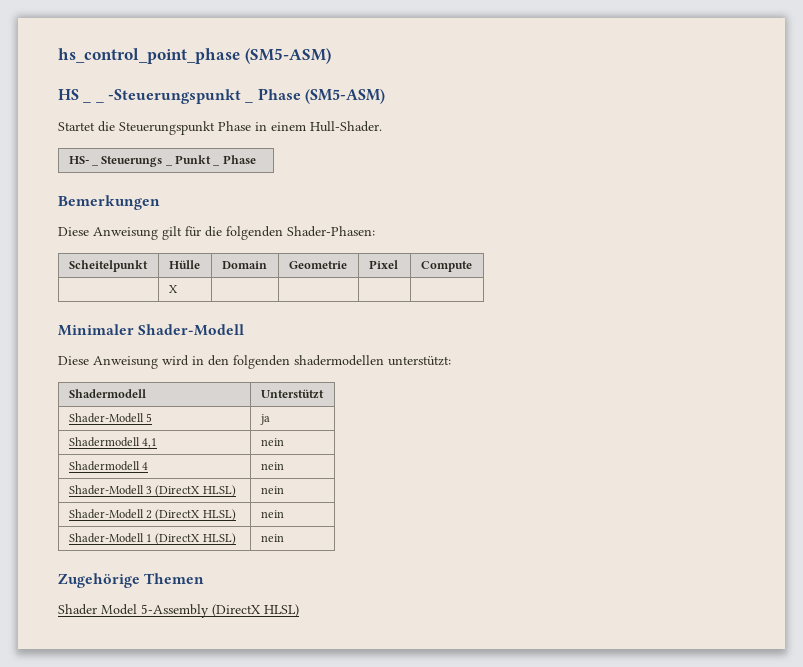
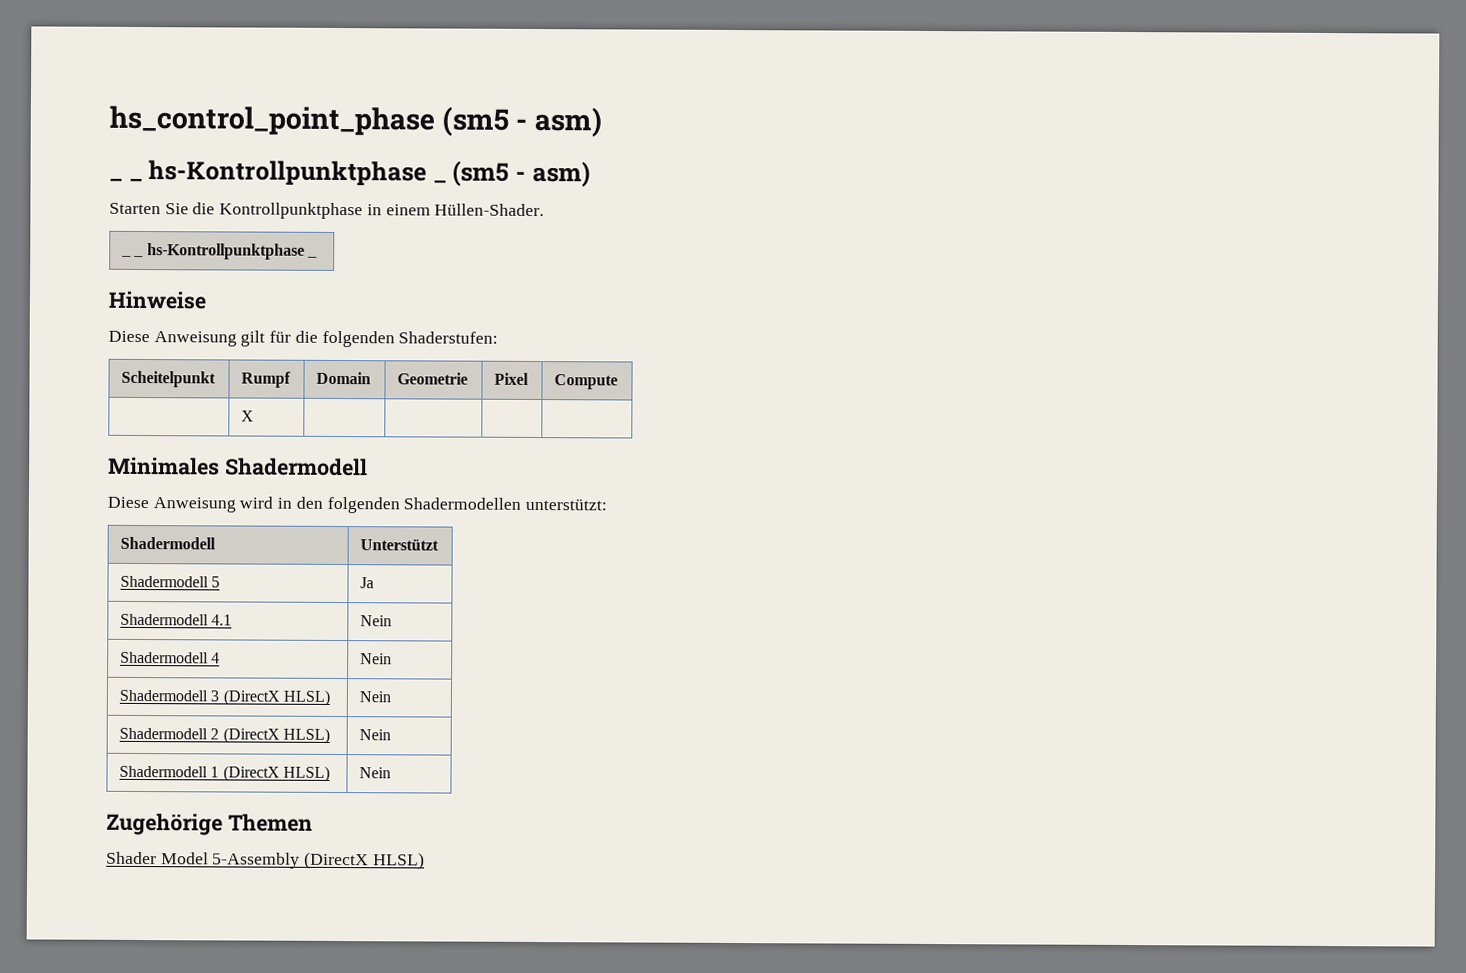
[244,48,331,64] [58,89,79,100] [83,89,254,104] [257,88,385,104] [58,121,382,135] [68,156,89,164] [91,156,173,167] [175,155,212,164] [213,164,221,166] [222,155,256,164] [58,195,160,210] (SM5-ASM) // HS _ _ -Steuerungspunkt _ Phase (SM5-ASM) // Startet die Steuerungspunkt Phase in einem Hull-Shader. // HS- _ Steuerungs _ Punkt _ Phase // Bemerkungen -> [441,106,603,138] [109,160,591,188] [109,202,545,220] [121,243,319,260] [108,290,206,310] (sm5 - asm) // _ _ hs-Kontrollpunktphase _ (sm5 - asm) // Starten Sie die Kontrollpunktphase in einem Hüllen-Shader. // _ _ hs-Kontrollpunktphase _ // Hinweise
[287,226,375,237] Shader-Phasen: -> [398,331,499,344] Shaderstufen:
[168,260,200,269] Hülle -> [241,371,292,388] Rumpf
[58,324,245,336] Minimaler Shader-Modell -> [108,456,368,477] Minimales Shadermodell
[294,355,384,366] shadermodellen -> [403,497,522,510] Shadermodellen
[68,413,144,423] Shader-Modell -> [120,575,210,588] Shadermodell
[259,414,270,425] [68,437,157,448] [260,438,284,446] ja // Shadermodell 4,1 | nein -> [360,577,375,589] [120,613,233,626] [360,615,393,627] Ja // Shadermodell 4.1 | Nein
[260,462,284,470] [68,485,144,495] nein // Shader-Modell -> [360,653,393,665] [119,689,209,702] Nein // Shadermodell
[260,486,284,494] [68,509,144,519] nein // Shader-Modell -> [359,691,392,703] [119,727,209,740] Nein // Shadermodell
[260,510,284,518] [68,533,144,543] nein // Shader-Modell -> [359,729,392,741] [119,765,209,778] Nein // Shadermodell
[260,534,284,542] nein -> [359,767,392,779] Nein

